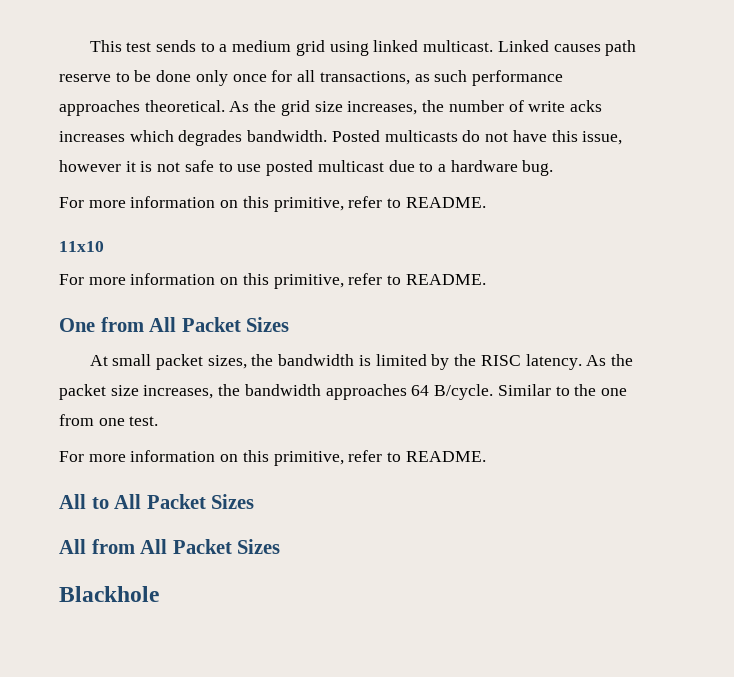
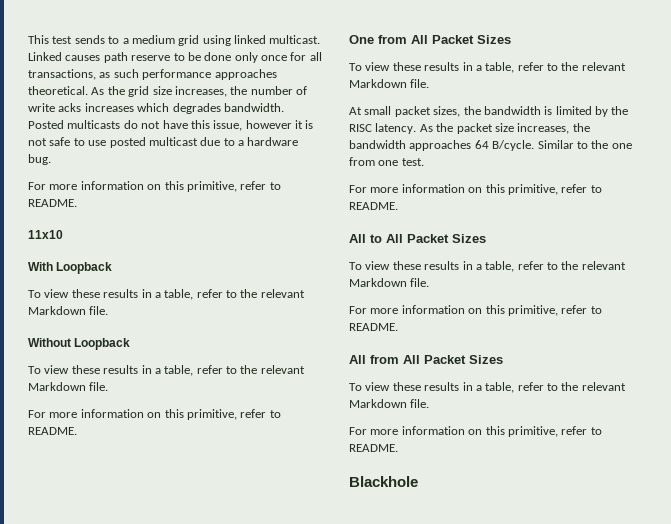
(104, 246) none -> [28,262,113,274] [28,289,305,300] [28,306,109,315] [28,338,131,350] [28,365,305,376] [28,382,109,391] // With Loopback // To view these results in a table, refer to the relevant Markdown file. // Without Loopback // To view these results in a table, refer to the relevant Markdown file.
(290, 324) none -> [349,62,626,73] [349,79,430,88] // To view these results in a table, refer to the relevant Markdown file.
(255, 501) none -> [349,261,626,272] [349,278,430,287] [349,305,602,316] [349,323,398,331] // To view these results in a table, refer to the relevant Markdown file. // For more information on this primitive, refer to README.
(281, 546) none -> [349,382,626,393] [349,399,430,408] [349,426,602,437] [349,444,398,452] // To view these results in a table, refer to the relevant Markdown file. // For more information on this primitive, refer to README.

